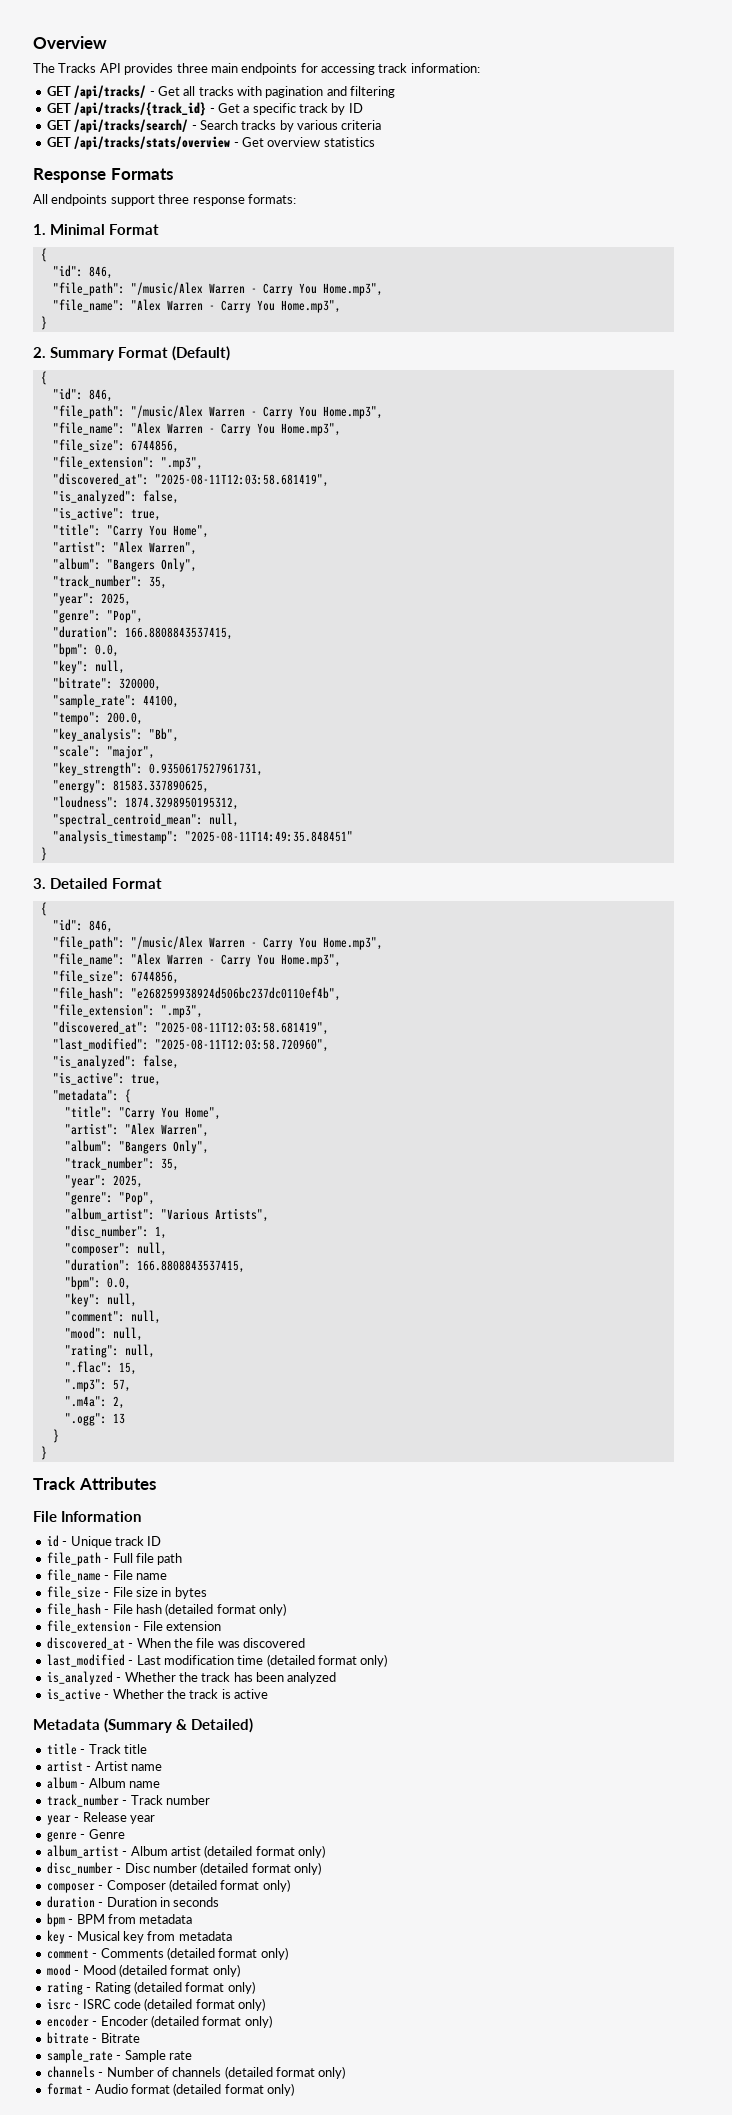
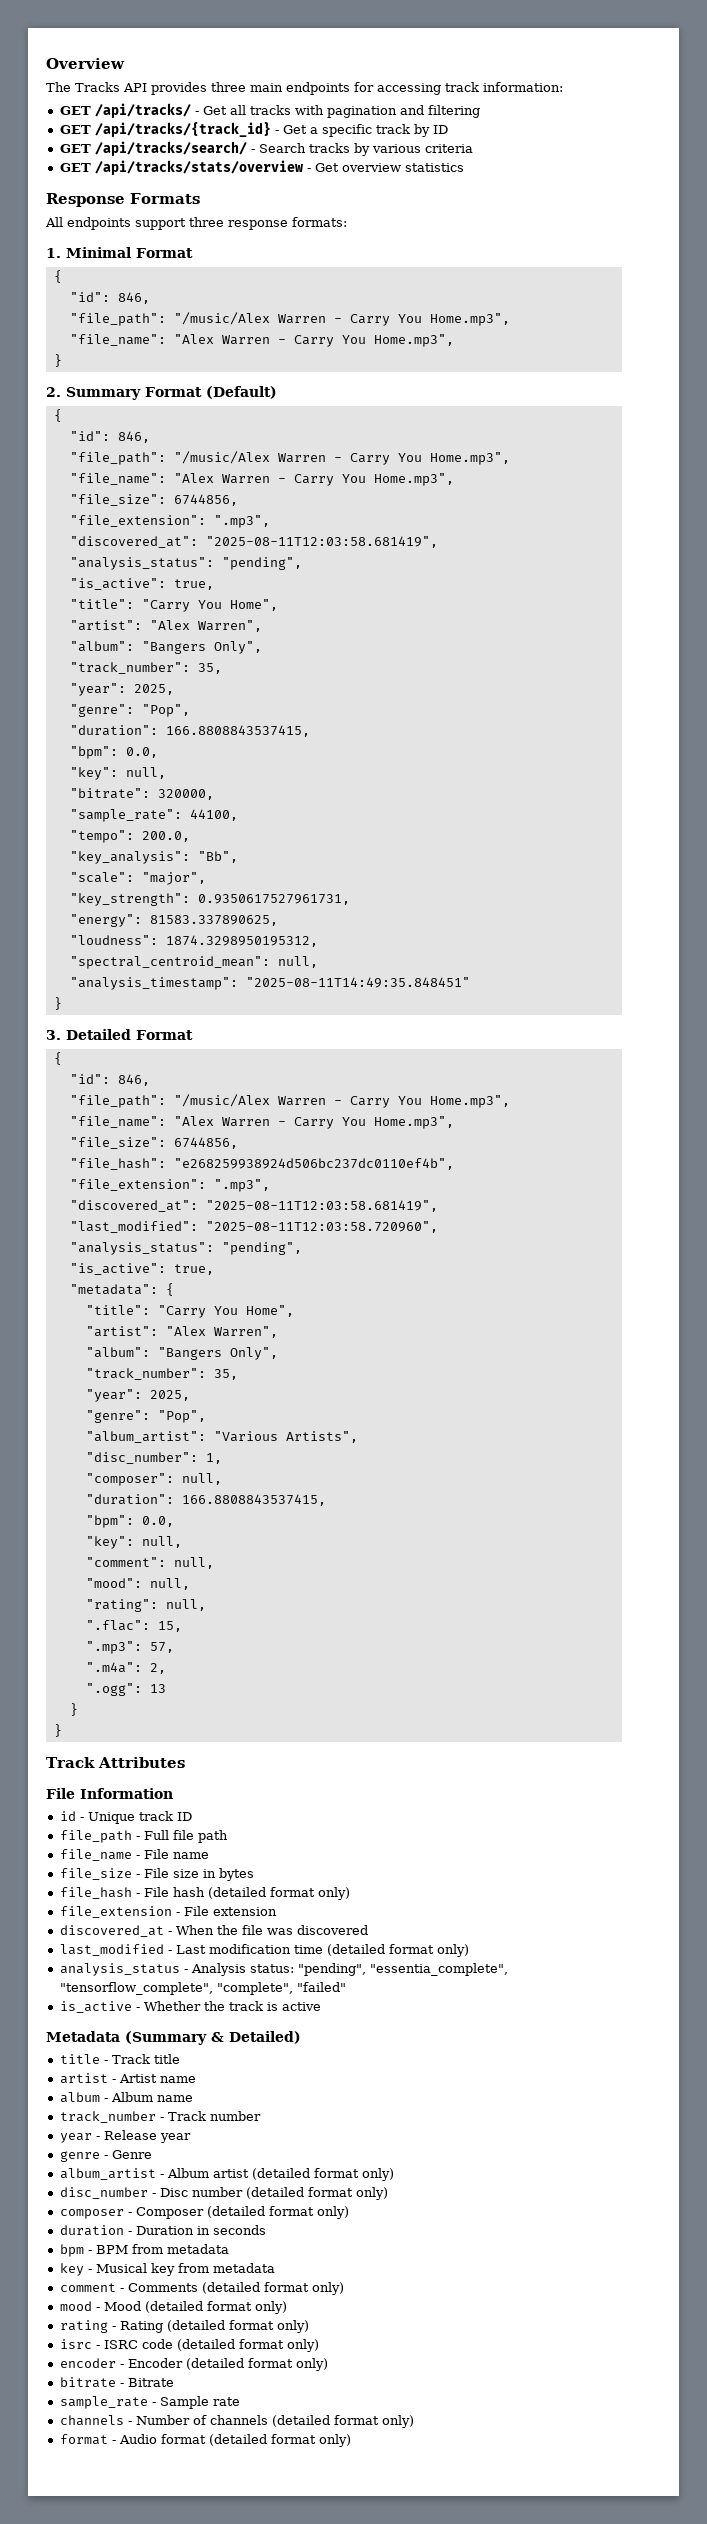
[52,490,179,504] "is_analyzed": false, -> [69,557,302,570] "analysis_status": "pending",
[52,1055,179,1069] "is_analyzed": false, -> [69,1242,302,1255] "analysis_status": "pending",
[46,1671,337,1685] is_analyzed - Whether the track has been analyzed -> [59,1963,508,1976] [59,1982,346,1995] analysis_status - Analysis status: "pending", "essentia_complete", "tensorflow_complete", "complete", "failed"

